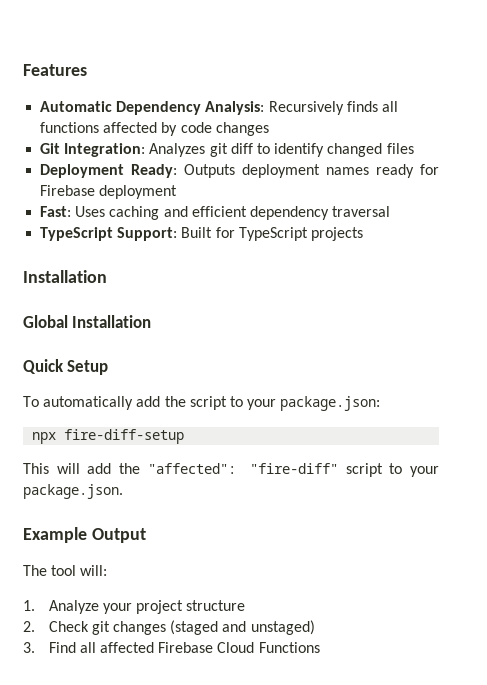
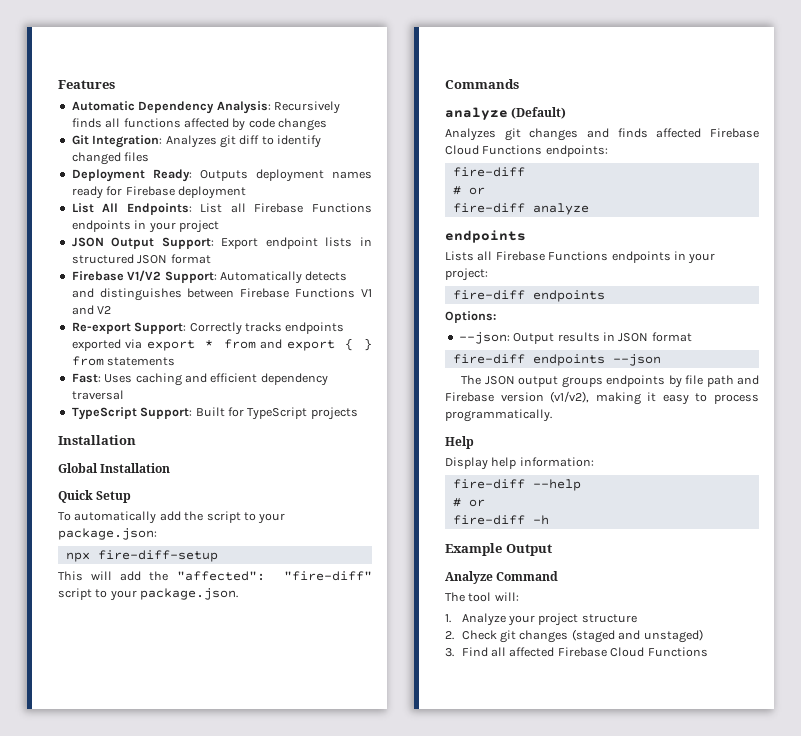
(178, 192) none -> [71,203,372,215] [71,220,219,233] [71,237,372,249] [71,254,211,264] [71,270,348,284] [71,288,372,301] [71,305,112,315] [71,322,345,335] [71,338,372,351] [71,356,176,366] // List All Endpoints: List all Firebase Functions endpoints in your project // JSON Output Support: Export endpoint lists in structured JSON format // Firebase V1/V2 Support: Automatically detects and distinguishes between Firebase Functions V1 and V2 // Re-export Support: Correctly tracks endpoints exported via export * from and export { } from statements
(123, 491) none -> [445,79,519,89] [445,107,567,120] [445,128,759,141] [445,145,608,157] [452,167,525,177] [452,186,485,195] [452,203,589,215] [445,230,526,243] [445,251,716,264] [445,268,488,281] [452,290,605,302] [445,311,496,323] [458,332,692,344] [452,354,661,366] [461,375,759,388] [445,391,759,405] [445,409,552,422] [445,436,474,449] [445,457,594,470] [452,479,581,491] [452,498,485,507] [452,515,549,525] // Commands // analyze (Default) // Analyzes git changes and finds affected Firebase Cloud Functions endpoints: // fire-diff // # or // fire-diff analyze // endpoints // Lists all Firebase Functions endpoints in your project: // fire-diff endpoints // Options: // --json: Output results in JSON format // fire-diff endpoints --json // The JSON output groups endpoints by file path and Firebase version (v1/v2), making it easy to process programmatically. // Help // Display help information: // fire-diff --help // # or // fire-diff -h
(146, 535) none -> [445,571,559,584] // Analyze Command

